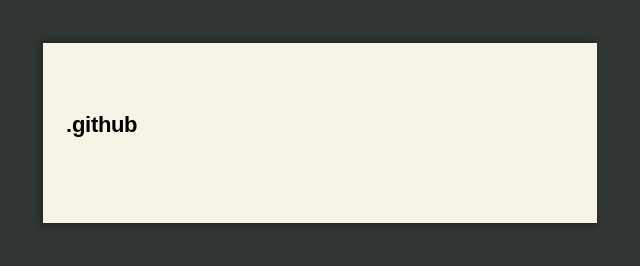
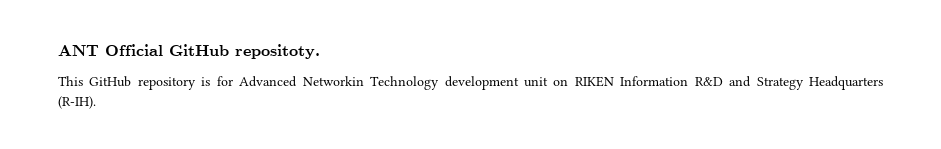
[66,116,137,137] .github -> [58,44,320,59] [58,76,883,90] [58,96,96,109] ANT Official GitHub repositoty. // This GitHub repository is for Advanced Networkin Technology development unit on RIKEN Information R&D and Strategy Headquarters (R-IH).

